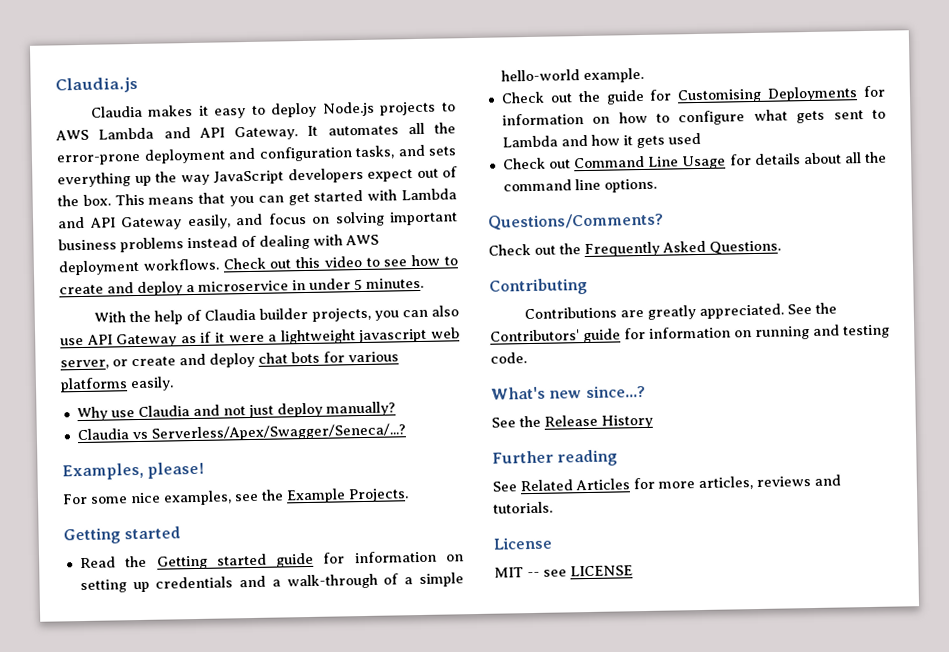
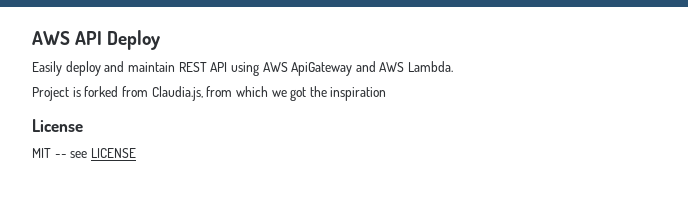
[55,76,138,94] [90,101,457,119] [55,122,456,141] [56,144,456,166] [57,166,458,188] [57,188,458,207] [58,211,458,231] [58,234,379,253] [58,254,458,276] [59,277,424,296] [93,305,459,325] [60,327,460,348] [60,351,399,370] [60,376,174,393] [76,401,396,422] [76,423,406,442] [62,461,205,481] [62,488,409,506] [63,526,182,545] [79,550,464,570] [79,572,465,594] [500,67,644,84] [500,85,885,105] [501,109,887,126] [501,132,701,149] [502,151,887,170] [502,178,657,193] [488,212,664,231] [488,240,781,258] [489,277,588,296] [523,302,837,320] [490,324,890,344] [490,352,527,364] [491,384,646,400] [491,414,653,429] [492,449,619,467] [492,474,841,492] [493,501,553,514] Claudia.js // Claudia makes it easy to deploy Node.js projects to AWS Lambda and API Gateway. It automates all the error-prone deployment and configuration tasks, and sets everything up the way JavaScript developers expect out of the box. This means that you can get started with Lambda and API Gateway easily, and focus on solving important business problems instead of dealing with AWS deployment workflows. Check out this video to see how to create and deploy a microservice in under 5 minutes. // With the help of Claudia builder projects, you can also use API Gateway as if it were a lightweight javascript web server, or create and deploy chat bots for various platforms easily. // Why use Claudia and not just deploy manually? // Claudia vs Serverless/Apex/Swagger/Seneca/...? // Examples, please! // For some nice examples, see the Example Projects. // Getting started // Read the Getting started guide for information on setting up credentials and a walk-through of a simple hello-world example. // Check out the guide for Customising Deployments for information on how to configure what gets sent to Lambda and how it gets used // Check out Command Line Usage for details about all the command line options. // Questions/Comments? // Check out the Frequently Asked Questions. // Contributing // Contributions are greatly appreciated. See the Contributors' guide for information on running and testing code. // What's new since...? // See the Release History // Further reading // See Related Articles for more articles, reviews and tutorials. -> [32,30,161,50] [32,61,454,76] [32,86,387,101] AWS API Deploy // Easily deploy and maintain REST API using AWS ApiGateway and AWS Lambda. // Project is forked from Claudia.js, from which we got the inspiration

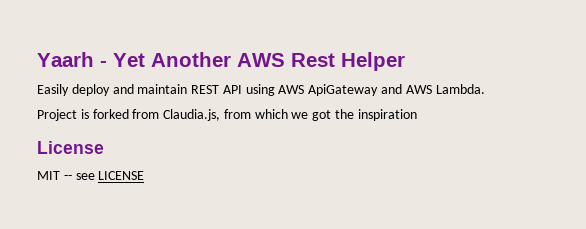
[32,30,161,50] AWS API Deploy -> [37,52,405,71] Yaarh - Yet Another AWS Rest Helper

